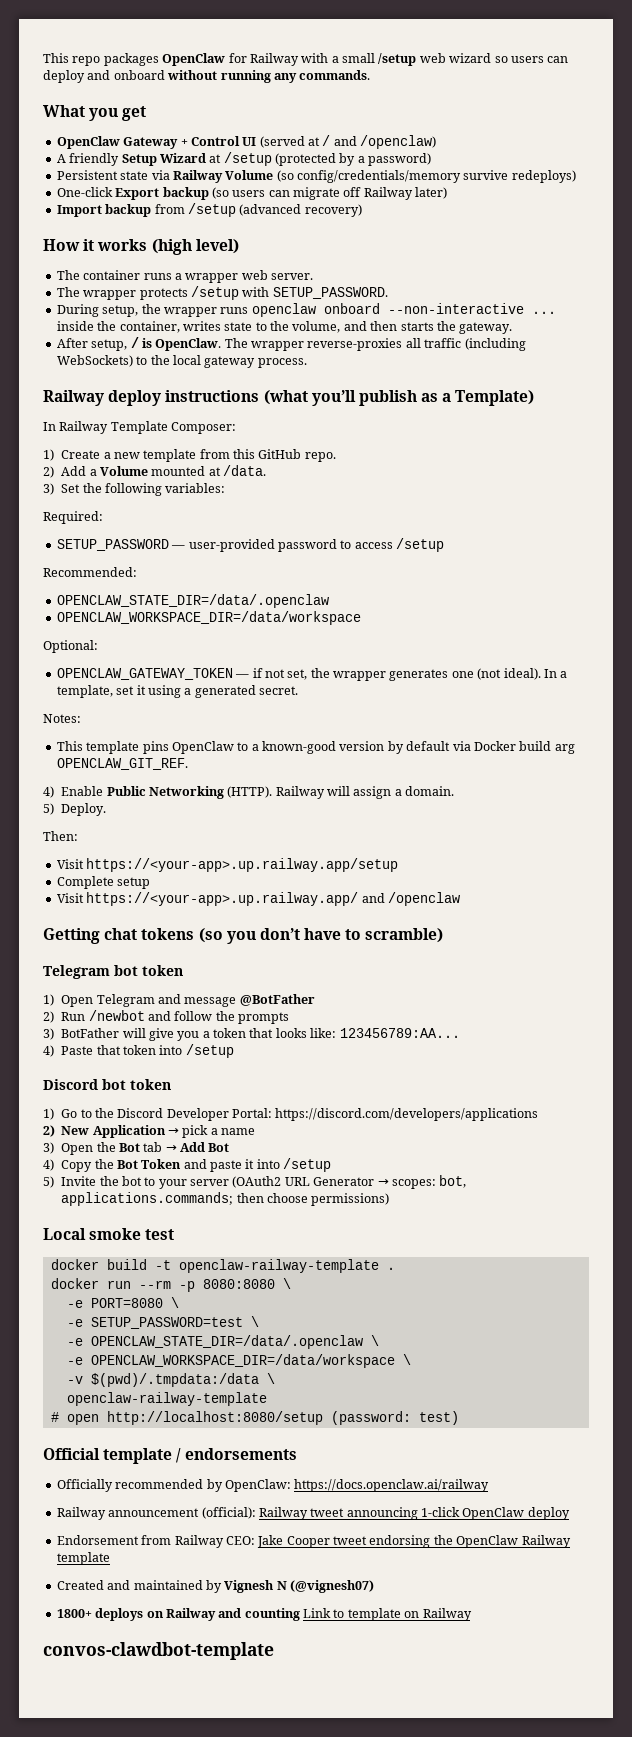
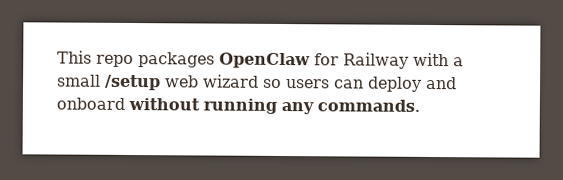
[43,105,147,121] [56,135,437,149] [56,152,432,166] [56,170,576,183] [56,187,448,200] [56,203,362,217] [43,239,239,255] [56,270,313,283] [56,286,388,300] [56,303,556,317] [56,321,513,334] [56,337,526,351] [56,355,307,368] [43,390,535,406] [43,421,237,434] [43,449,336,462] [43,465,267,478] [43,483,226,496] [43,511,103,524] [56,538,444,552] [43,567,137,577] [56,594,329,608] [56,611,361,625] [43,640,98,653] [56,668,568,681] [56,685,298,698] [43,714,81,723] [56,741,575,754] [56,758,188,770] [43,786,455,799] [43,803,107,816] [43,831,78,841] [56,858,399,872] [56,876,151,889] [56,892,460,906] [43,928,444,944] [43,965,183,979] [43,994,315,1007] [43,1010,290,1024] [43,1028,460,1041] [43,1044,234,1058] [43,1079,171,1090] [43,1108,539,1121] [43,1125,256,1138] [43,1142,230,1155] [43,1158,332,1172] [43,1175,467,1189] [61,1192,390,1206] [43,1228,175,1240] [50,1259,395,1273] [50,1278,291,1292] [66,1297,179,1308] [66,1316,259,1329] [66,1335,379,1349] [66,1354,411,1368] [66,1373,275,1387] [66,1392,267,1406] [50,1411,459,1425] [43,1448,297,1464] [56,1479,490,1492] [56,1507,570,1520] [56,1535,571,1548] [56,1552,110,1565] [56,1580,374,1593] [56,1608,472,1621] [43,1642,274,1660] // What you get // OpenClaw Gateway + Control UI (served at / and /openclaw) // A friendly Setup Wizard at /setup (protected by a password) // Persistent state via Railway Volume (so config/credentials/memory survive redeploys) // One-click Export backup (so users can migrate off Railway later) // Import backup from /setup (advanced recovery) // How it works (high level) // The container runs a wrapper web server. // The wrapper protects /setup with SETUP_PASSWORD. // During setup, the wrapper runs openclaw onboard --non-interactive ... inside the container, writes state to the volume, and then starts the gateway. // After setup, / is OpenClaw. The wrapper reverse-proxies all traffic (including WebSockets) to the local gateway process. // Railway deploy instructions (what you’ll publish as a Template) // In Railway Template Composer: // 1) Create a new template from this GitHub repo. // 2) Add a Volume mounted at /data. // 3) Set the following variables: // Required: // SETUP_PASSWORD — user-provided password to access /setup // Recommended: // OPENCLAW_STATE_DIR=/data/.openclaw // OPENCLAW_WORKSPACE_DIR=/data/workspace // Optional: // OPENCLAW_GATEWAY_TOKEN — if not set, the wrapper generates one (not ideal). In a template, set it using a generated secret. // Notes: // This template pins OpenClaw to a known-good version by default via Docker build arg OPENCLAW_GIT_REF. // 4) Enable Public Networking (HTTP). Railway will assign a domain. // 5) Deploy. // Then: // Visit https://<your-app>.up.railway.app/setup // Complete setup // Visit https://<your-app>.up.railway.app/ and /openclaw // Getting chat tokens (so you don’t have to scramble) // Telegram bot token // 1) Open Telegram and message @BotFather // 2) Run /newbot and follow the prompts // 3) BotFather will give you a token that looks like: 123456789:AA... // 4) Paste that token into /setup // Discord bot token // 1) Go to the Discord Developer Portal: https://discord.com/developers/applications // 2) New Application → pick a name // 3) Open the Bot tab → Add Bot // 4) Copy the Bot Token and paste it into /setup // 5) Invite the bot to your server (OAuth2 URL Generator → scopes: bot, applications.commands; then choose permissions) // Local smoke test // docker build -t openclaw-railway-template . // docker run --rm -p 8080:8080 \ // -e PORT=8080 \ // -e SETUP_PASSWORD=test \ // -e OPENCLAW_STATE_DIR=/data/.openclaw \ // -e OPENCLAW_WORKSPACE_DIR=/data/workspace \ // -v $(pwd)/.tmpdata:/data \ // openclaw-railway-template // # open http://localhost:8080/setup (password: test) // Official template / endorsements // Officially recommended by OpenClaw: https://docs.openclaw.ai/railway // Railway announcement (official): Railway tweet announcing 1‑click OpenClaw deploy // Endorsement from Railway CEO: Jake Cooper tweet endorsing the OpenClaw Railway template // Created and maintained by Vignesh N (@vignesh07) // 1800+ deploys on Railway and counting Link to template on Railway // convos-clawdbot-template -> (420, 105) none

